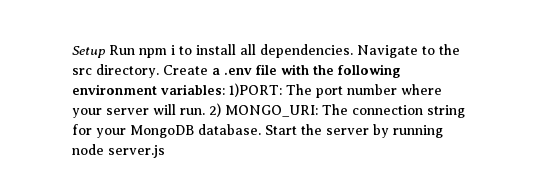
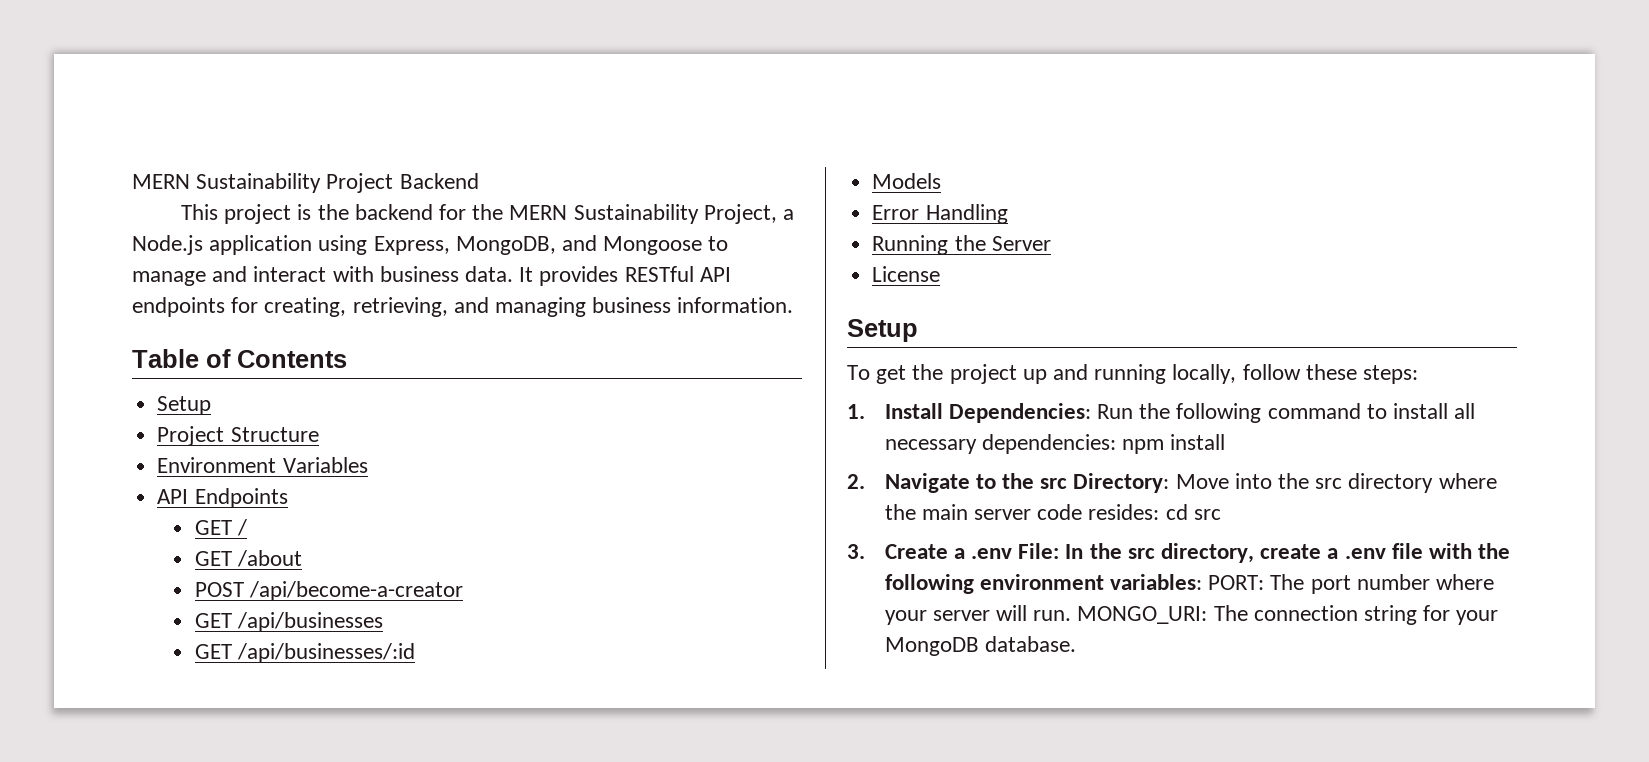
[72,44,460,58] [72,64,208,78] Setup Run npm i to install all dependencies. Navigate to the src directory. Create -> [132,173,479,193] [180,204,795,224] [132,235,729,255] [132,266,731,286] [132,297,794,317] [132,349,347,368] [157,396,212,415] [157,426,319,446] [157,457,368,473] [157,488,288,508] [194,519,248,536] [194,550,303,567] [194,581,464,601] [194,612,384,632] [194,643,416,663] [872,173,942,189] [872,204,1008,224] [872,235,1051,255] [872,266,941,282] [847,319,918,342] [847,364,1419,384] [847,403,1476,423] [884,434,1226,454] [847,473,1497,493] [884,504,1221,520] [847,543,1322,563] MERN Sustainability Project Backend // This project is the backend for the MERN Sustainability Project, a Node.js application using Express, MongoDB, and Mongoose to manage and interact with business data. It provides RESTful API endpoints for creating, retrieving, and managing business information. // Table of Contents // Setup // Project Structure // Environment Variables // API Endpoints // GET / // GET /about // POST /api/become-a-creator // GET /api/businesses // GET /api/businesses/:id // Models // Error Handling // Running the Server // License // Setup // To get the project up and running locally, follow these steps: // 1. Install Dependencies: Run the following command to install all necessary dependencies: npm install // 2. Navigate to the src Directory: Move into the src directory where the main server code resides: cd src // 3. Create a .env File: In the src directory, create
[229,83,282,97] 1)PORT: -> [1208,575,1265,590] PORT:
[209,103,221,117] 2) -> (1072, 615) none
[265,124,443,138] [72,144,165,158] Start the server by running node server.js -> (1076, 644) none

